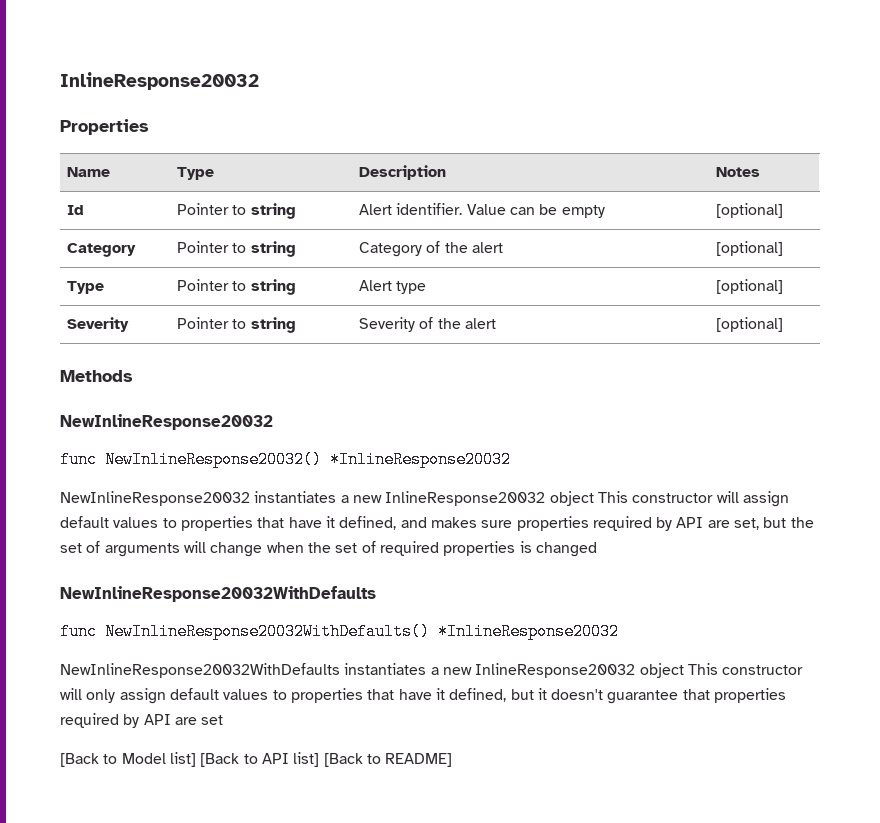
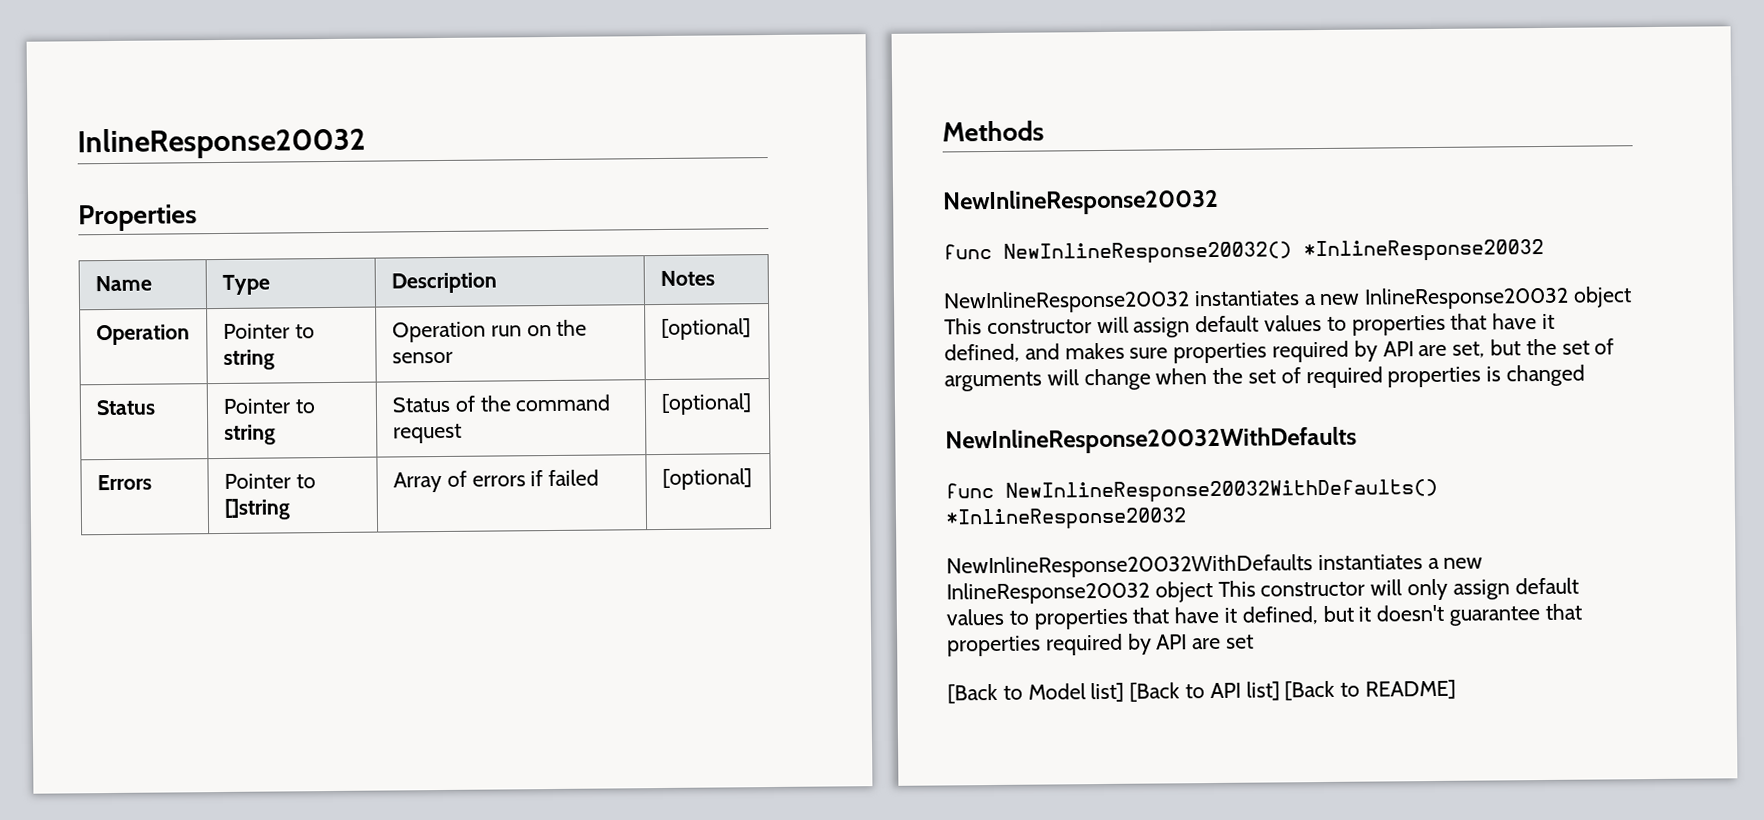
[67,205,85,215] [177,203,296,219] [359,203,605,218] [716,203,784,218] [67,243,137,257] [177,241,296,257] [359,241,504,257] [716,241,784,256] [67,281,105,294] [177,279,296,295] [359,280,427,294] [716,279,784,294] [67,317,130,332] [177,317,296,333] [359,317,497,332] Id | Pointer to string | Alert identifier. Value can be empty | [optional] // Category | Pointer to string | Category of the alert | [optional] // Type | Pointer to string | Alert type | [optional] // Severity | Pointer to string | Severity of the alert -> [95,324,190,346] [222,323,315,339] [222,349,275,370] [391,319,588,343] [391,351,453,364] [660,318,751,341] [95,399,156,416] [222,398,316,414] [223,424,276,445] [391,394,611,413] [392,423,462,444] [660,393,752,416] [96,474,152,491] [223,473,316,489] [223,498,290,520] [392,469,600,493] Operation | Pointer to string | Operation run on the sensor | [optional] // Status | Pointer to string | Status of the command request | [optional] // Errors | Pointer to []string | Array of errors if failed

